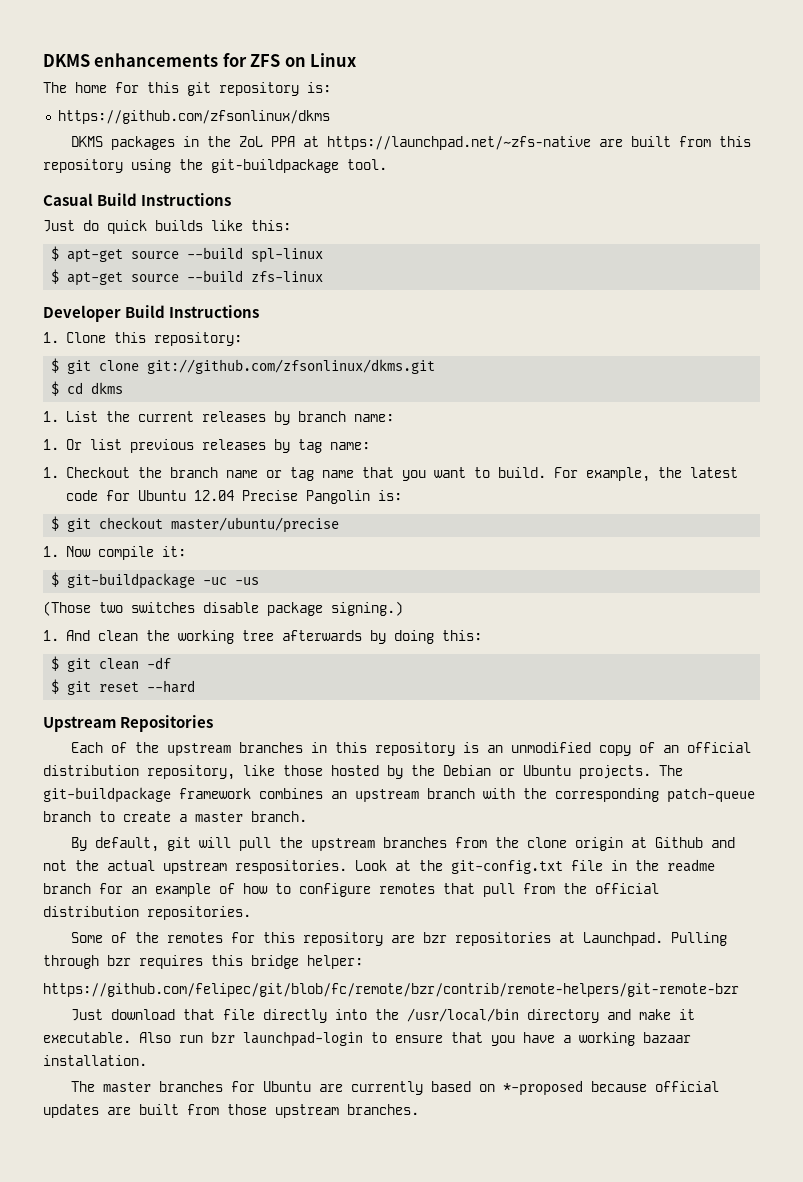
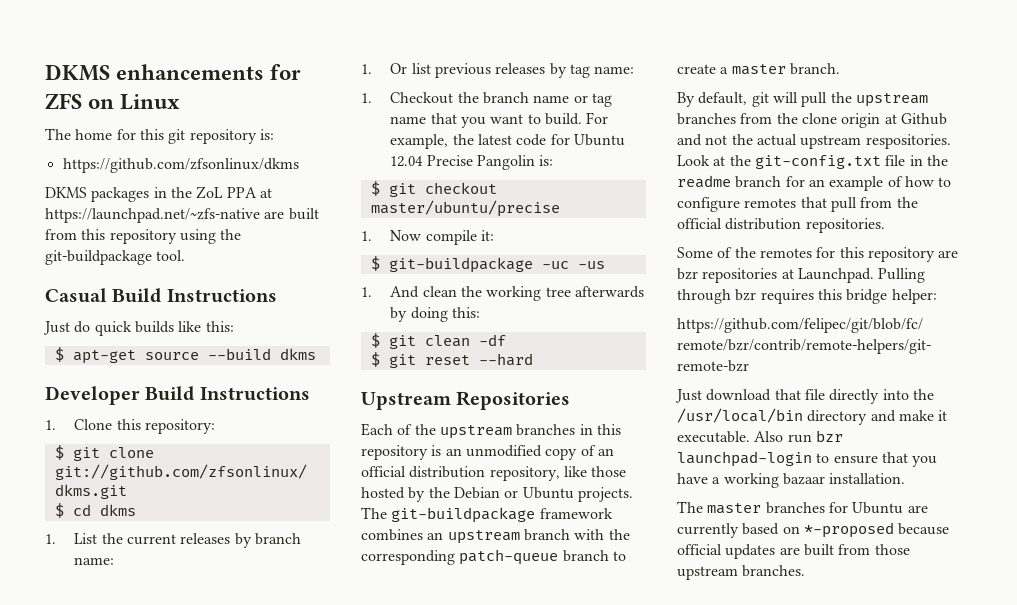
[251,248,324,263] [51,269,324,286] spl-linux // $ apt-get source --build zfs-linux -> [279,348,316,360] dkms
[43,601,403,616] // (Those two switches disable package signing.) -> (605, 265) none

